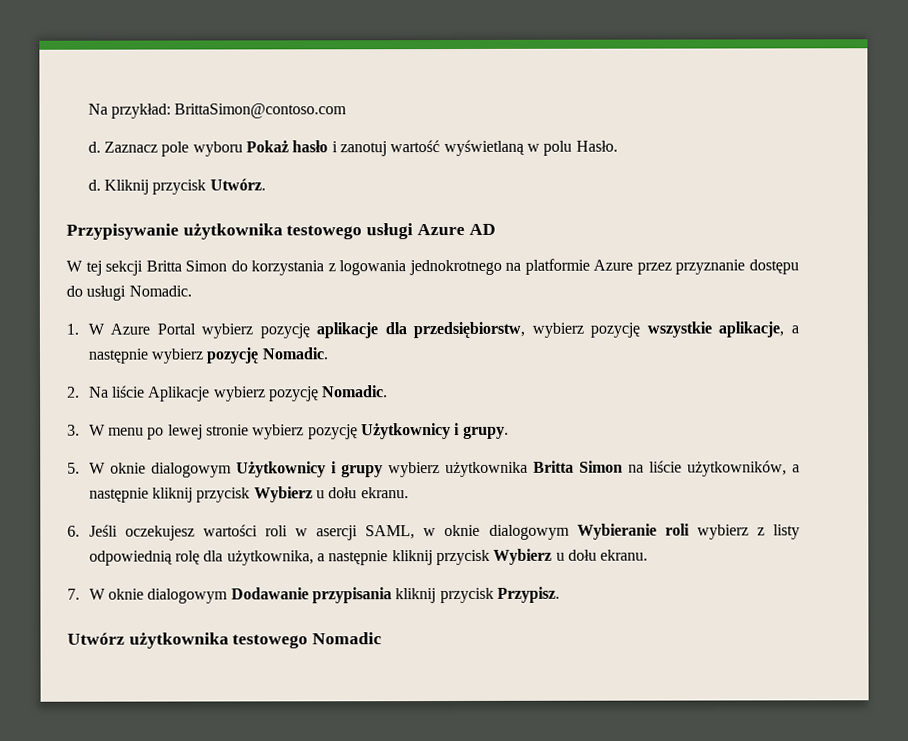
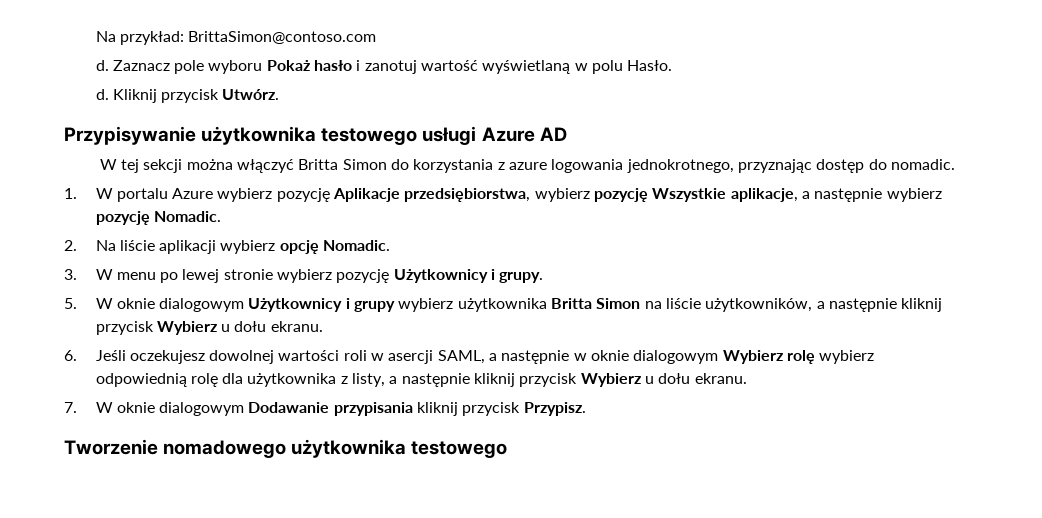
(144, 268) none -> [186,159,295,173] można włączyć
[339,258,799,276] [66,285,192,301] [66,321,712,339] logowania jednokrotnego na platformie Azure przez przyznanie dostępu do usługi Nomadic. // 1. W Azure Portal wybierz pozycję aplikacje dla przedsiębiorstw, wybierz pozycję wszystkie -> [508,159,955,173] [64,188,727,202] azure logowania jednokrotnego, przyznając dostęp do nomadic. // 1. W portalu Azure wybierz pozycję Aplikacje przedsiębiorstwa, wybierz pozycję Wszystkie
[148,386,319,402] Aplikacje wybierz pozycję -> [159,240,319,254] aplikacji wybierz opcję
(195, 533) none -> [209,350,275,364] dowolnej
(416, 532) none -> [489,350,570,364] a następnie
[576,523,801,540] [88,550,314,566] Wybieranie roli wybierz z listy odpowiednią rolę dla użytkownika, -> [722,350,875,364] [95,373,386,387] Wybierz rolę wybierz odpowiednią rolę dla użytkownika z listy,
[67,632,383,649] Utwórz użytkownika testowego Nomadic -> [64,439,508,458] Tworzenie nomadowego użytkownika testowego

